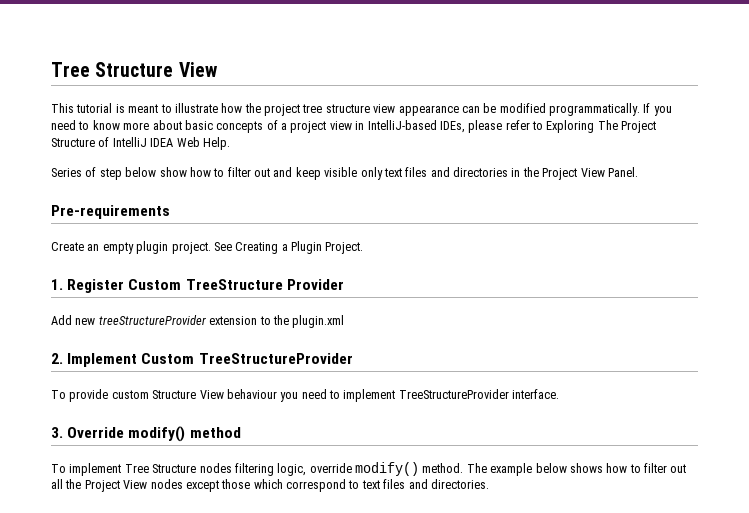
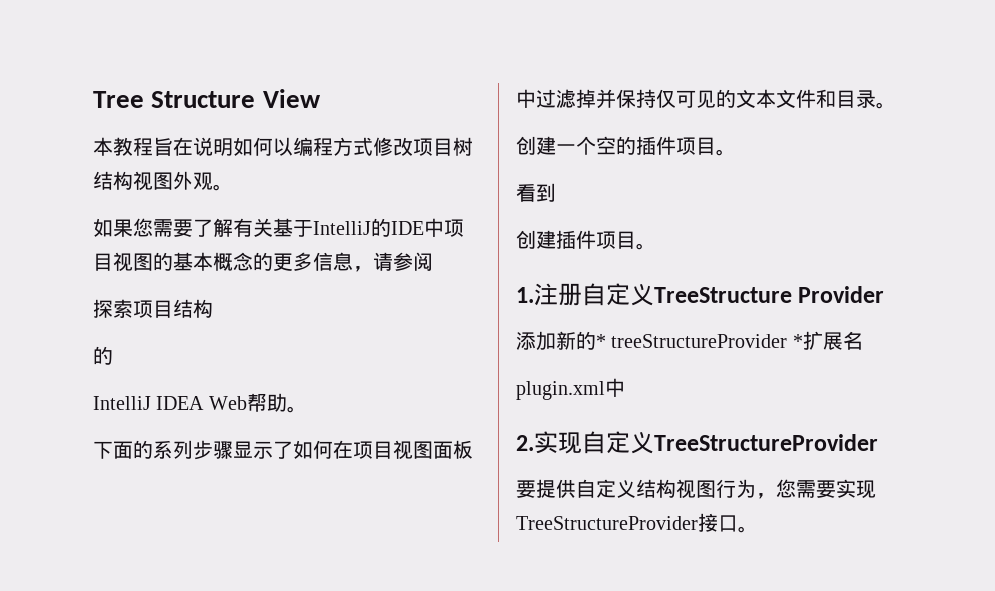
[51,103,672,116] [51,120,657,133] [51,137,230,150] [51,167,638,180] [51,205,170,219] [51,241,364,254] This tutorial is meant to illustrate how the project tree structure view appearance can be modified programmatically. If you need to know more about basic concepts of a project view in IntelliJ-based IDEs, please refer to Exploring The Project Structure of IntelliJ IDEA Web Help. // Series of step below show how to filter out and keep visible only text files and directories in the Project View Panel. // Pre-requirements // Create an empty plugin project. See Creating a Plugin Project. -> [93,137,473,156] [93,171,233,191] [93,218,464,237] [93,252,433,272] [93,299,213,318] [93,346,113,365] [93,393,307,413] [93,440,473,460] [516,89,896,109] [516,136,736,156] [516,183,556,202] [516,230,656,250] 本教程旨在说明如何以编程方式修改项目树结构视图外观。 // 如果您需要了解有关基于IntelliJ的IDE中项目视图的基本概念的更多信息，请参阅 // 探索项目结构 // 的 // IntelliJ IDEA Web帮助。 // 下面的系列步骤显示了如何在项目视图面板中过滤掉并保持仅可见的文本文件和目录。 // 创建一个空的插件项目。 // 看到 // 创建插件项目。
[67,279,182,293] Register Custom -> [534,283,654,306] 注册自定义
[51,315,289,325] Add new treeStructureProvider extension to the -> [516,331,863,351] 添加新的* treeStructureProvider *扩展名 //
(345, 321) none -> [605,378,625,397] 中
[67,353,195,367] Implement Custom -> [534,431,654,454] 实现自定义
[51,389,560,402] [51,426,241,442] [51,462,687,476] [51,479,489,492] To provide custom Structure View behaviour you need to implement TreeStructureProvider interface. // 3. Override modify() method // To implement Tree Structure nodes filtering logic, override modify() method. The example below shows how to filter out all the Project View nodes except those which correspond to text files and directories. -> [516,479,876,499] [516,513,758,533] 要提供自定义结构视图行为，您需要实现TreeStructureProvider接口。

